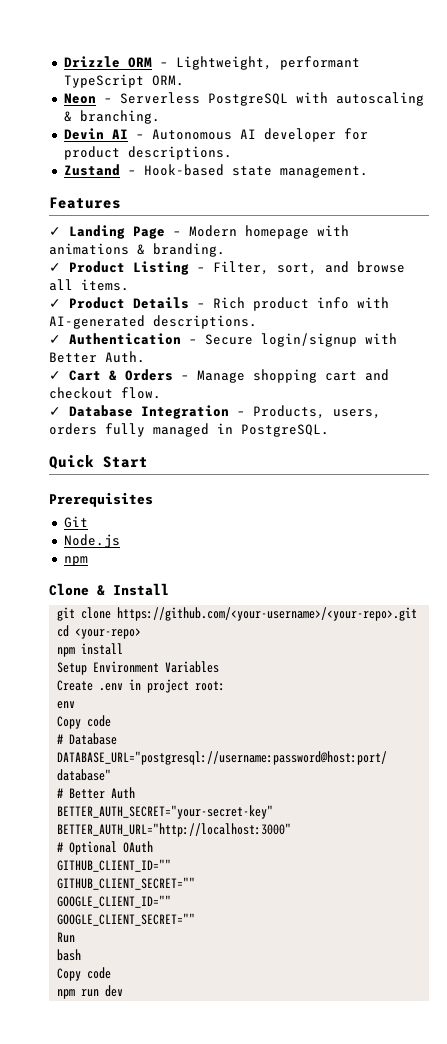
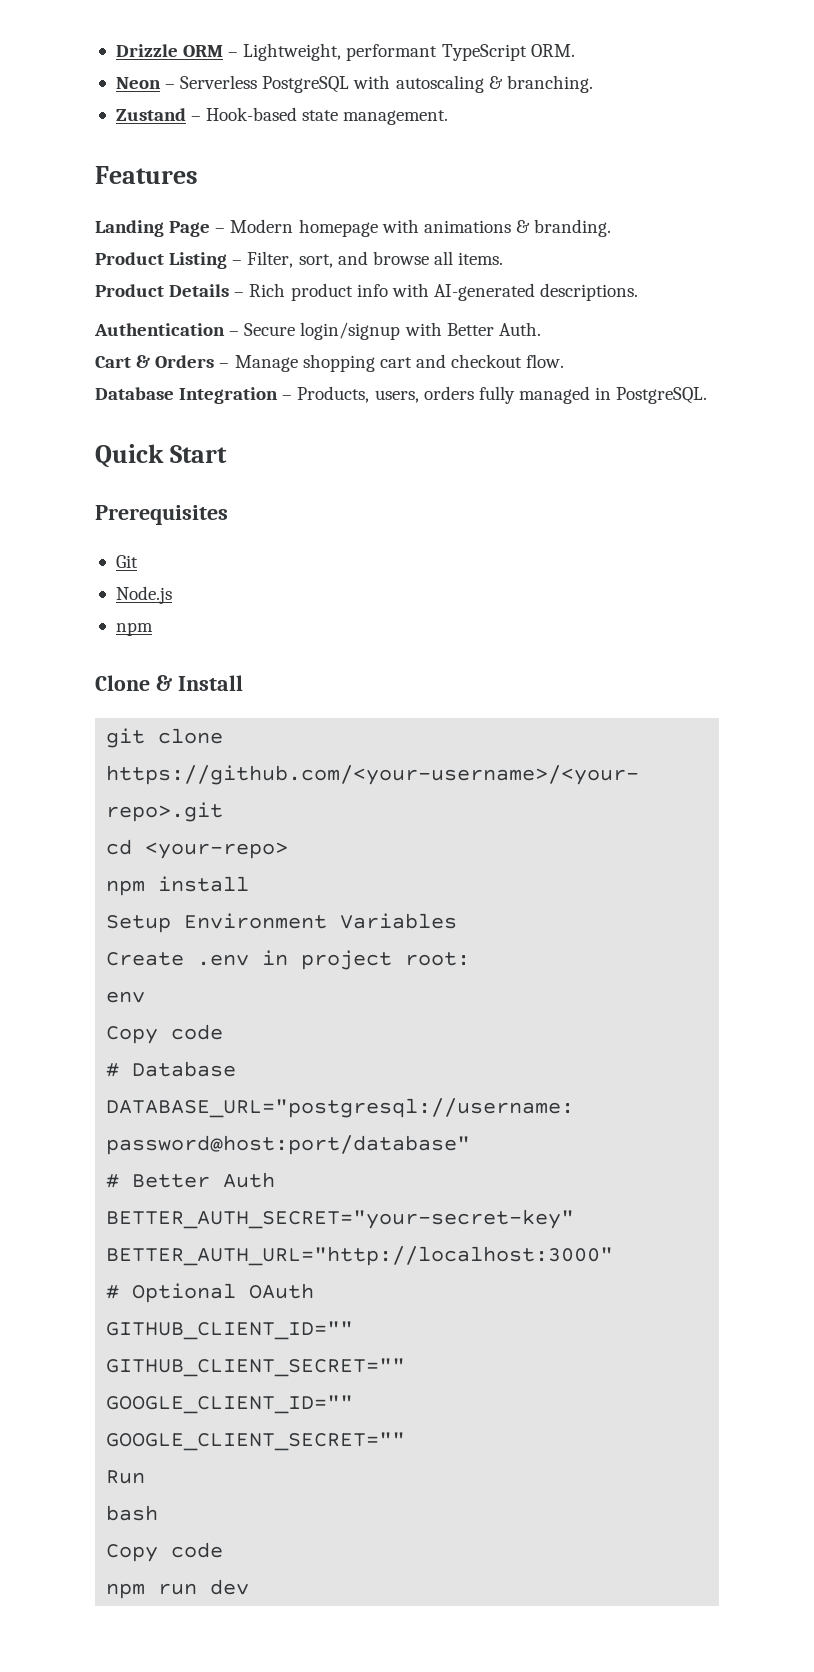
[63,128,368,142] [63,146,232,160] // Devin AI – Autonomous AI developer for product descriptions. -> (593, 84) none
[49,227,61,236] ✓ -> (198, 175) none
[49,263,61,272] ✓ -> (612, 228) none
[49,299,61,308] ✓ -> (504, 258) none
[49,335,61,344] ✓ -> (639, 292) none
[49,371,61,380] ✓ -> (541, 329) none
[49,407,61,416] ✓ -> (565, 361) none

